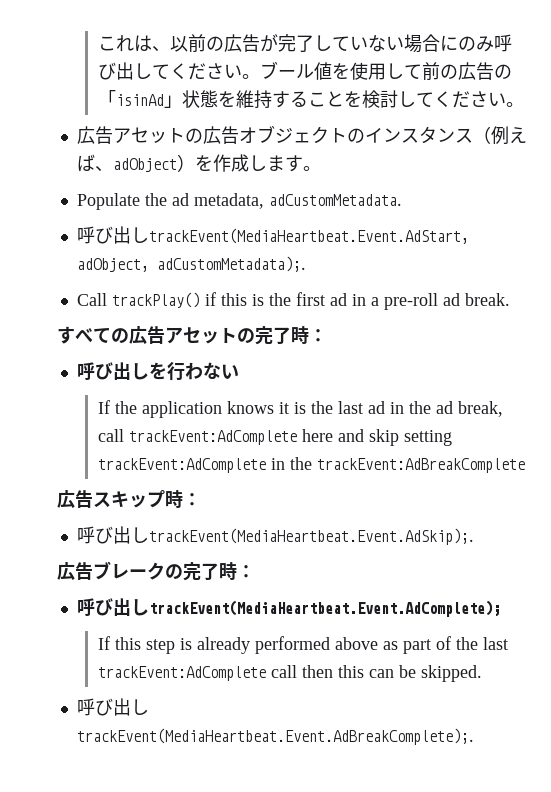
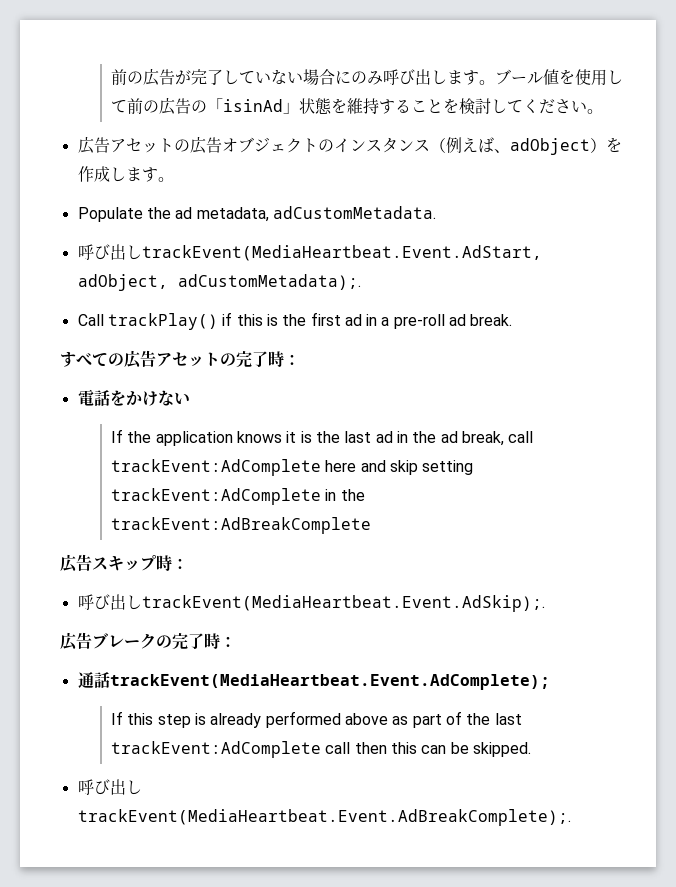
[97,35,188,52] これは、以 -> (111, 77) none
[151,63,242,80] てください -> [447,70,480,85] ます
[76,362,203,381] 呼び出しを行わ -> [77,389,158,406] 電話をかけ
[76,598,149,616] 呼び出し -> [77,672,110,689] 通話

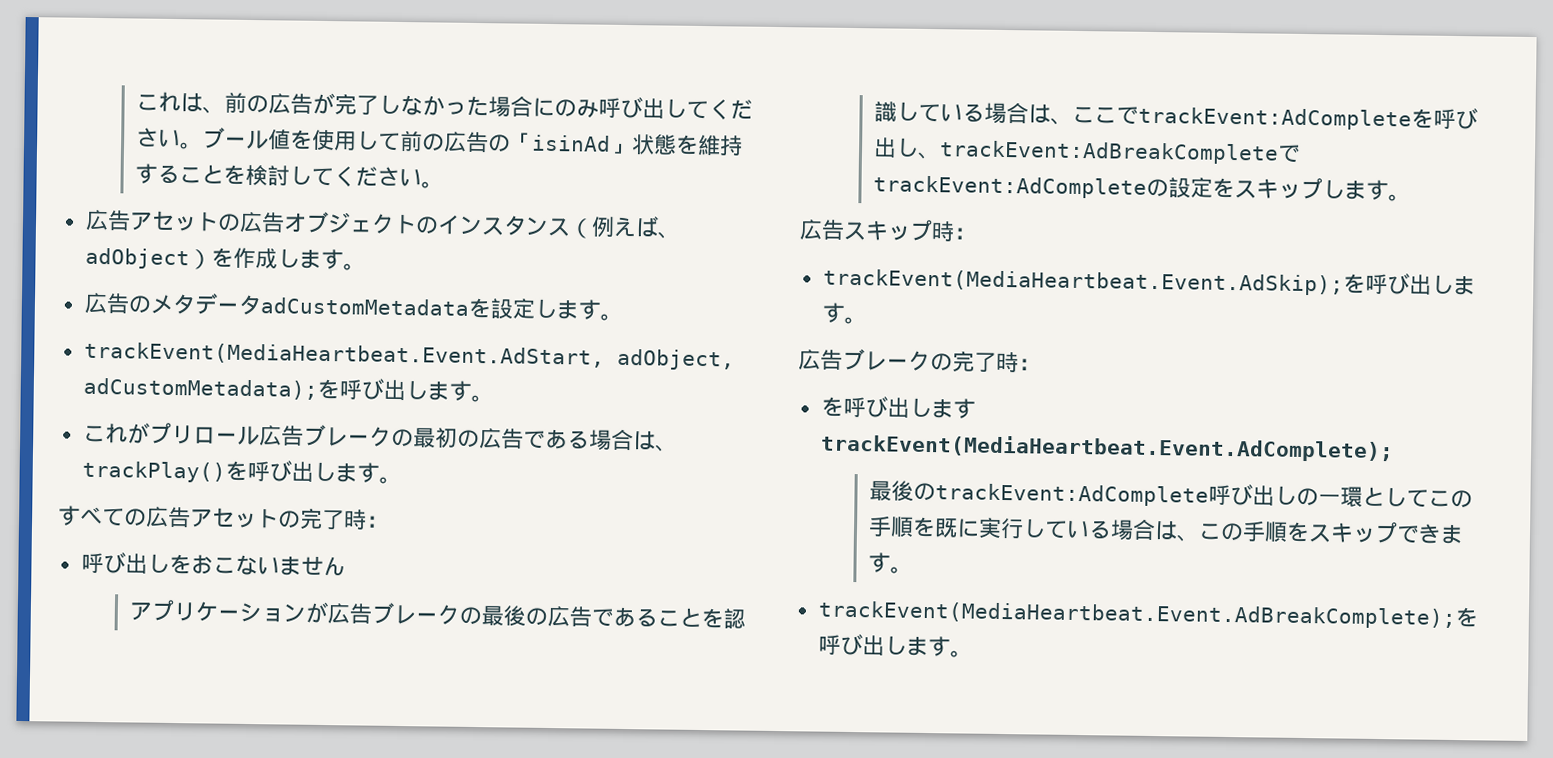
(111, 77) none -> [135,91,225,114] これは、
[239,69,304,84] ていない -> [399,94,489,117] なかった
[447,70,480,85] ます -> [685,99,753,121] [135,127,181,148] てください
[77,206,436,222] [77,244,542,261] [77,274,361,291] [77,312,513,330] Populate the ad metadata, adCustomMetadata. // 呼び出しtrackEvent(MediaHeartbeat.Event.AdStart, adObject, adCustomMetadata);. // Call trackPlay() if this is the first ad in a pre-roll ad break. -> [83,292,623,321] [83,341,735,371] [82,377,494,403] [82,422,678,452] [81,460,402,485] 広告のメタデータadCustomMetadataを設定します。 // trackEvent(MediaHeartbeat.Event.AdStart, adObject, adCustomMetadata);を呼び出します。 // これがプリロール広告ブレークの最初の広告である場合は、trackPlay()を呼び出します。
[77,389,190,406] [111,429,534,446] [111,459,474,476] [111,488,365,505] [111,517,372,534] 電話をかけない // If the application knows it is the last ad in the ad break, call trackEvent:AdComplete here and skip setting trackEvent:AdComplete in the trackEvent:AdBreakComplete -> [80,552,346,577] [128,599,746,629] [873,101,1478,131] [872,137,1301,165] [872,175,1411,202] 呼び出しをおこないません // アプリケーションが広告ブレークの最後の広告であることを認識している場合は、ここでtrackEvent:AdCompleteを呼び出し、trackEvent:AdBreakCompleteでtrackEvent:AdCompleteの設定をスキップします。
[77,594,545,612] 呼び出しtrackEvent(MediaHeartbeat.Event.AdSkip);. -> [822,268,1476,296] [821,302,867,325] trackEvent(MediaHeartbeat.Event.AdSkip);を呼び出します。
[77,672,550,690] [111,711,522,728] [111,741,531,758] [77,779,142,795] [77,809,571,826] 通話trackEvent(MediaHeartbeat.Event.AdComplete); // If this step is already performed above as part of the last trackEvent:AdComplete call then this can be skipped. // 呼び出しtrackEvent(MediaHeartbeat.Event.AdBreakComplete);. -> [820,396,976,419] [820,433,1394,463] [868,480,1473,508] [867,516,1464,545] [867,552,913,574] [817,600,1479,630] [817,633,973,658] を呼び出しますtrackEvent(MediaHeartbeat.Event.AdComplete); // 最後のtrackEvent:AdComplete呼び出しの一環としてこの手順を既に実行している場合は、この手順をスキップできます。 // trackEvent(MediaHeartbeat.Event.AdBreakComplete);を呼び出します。

